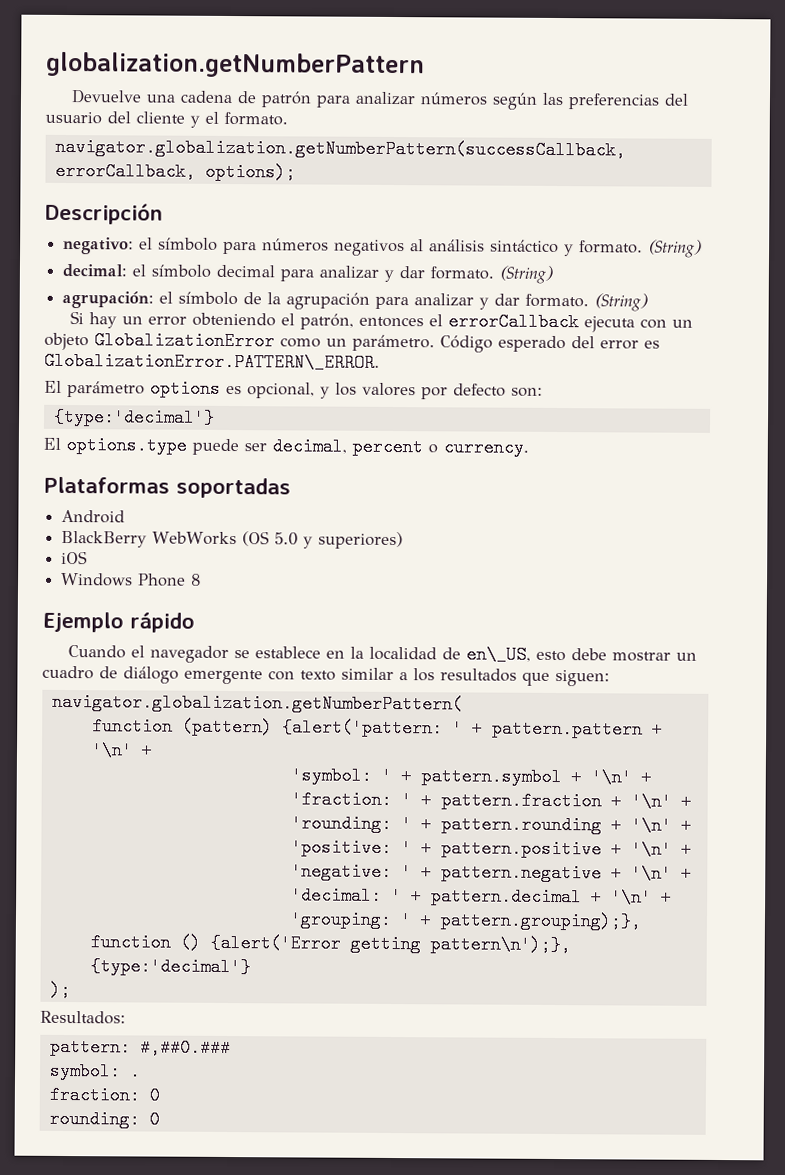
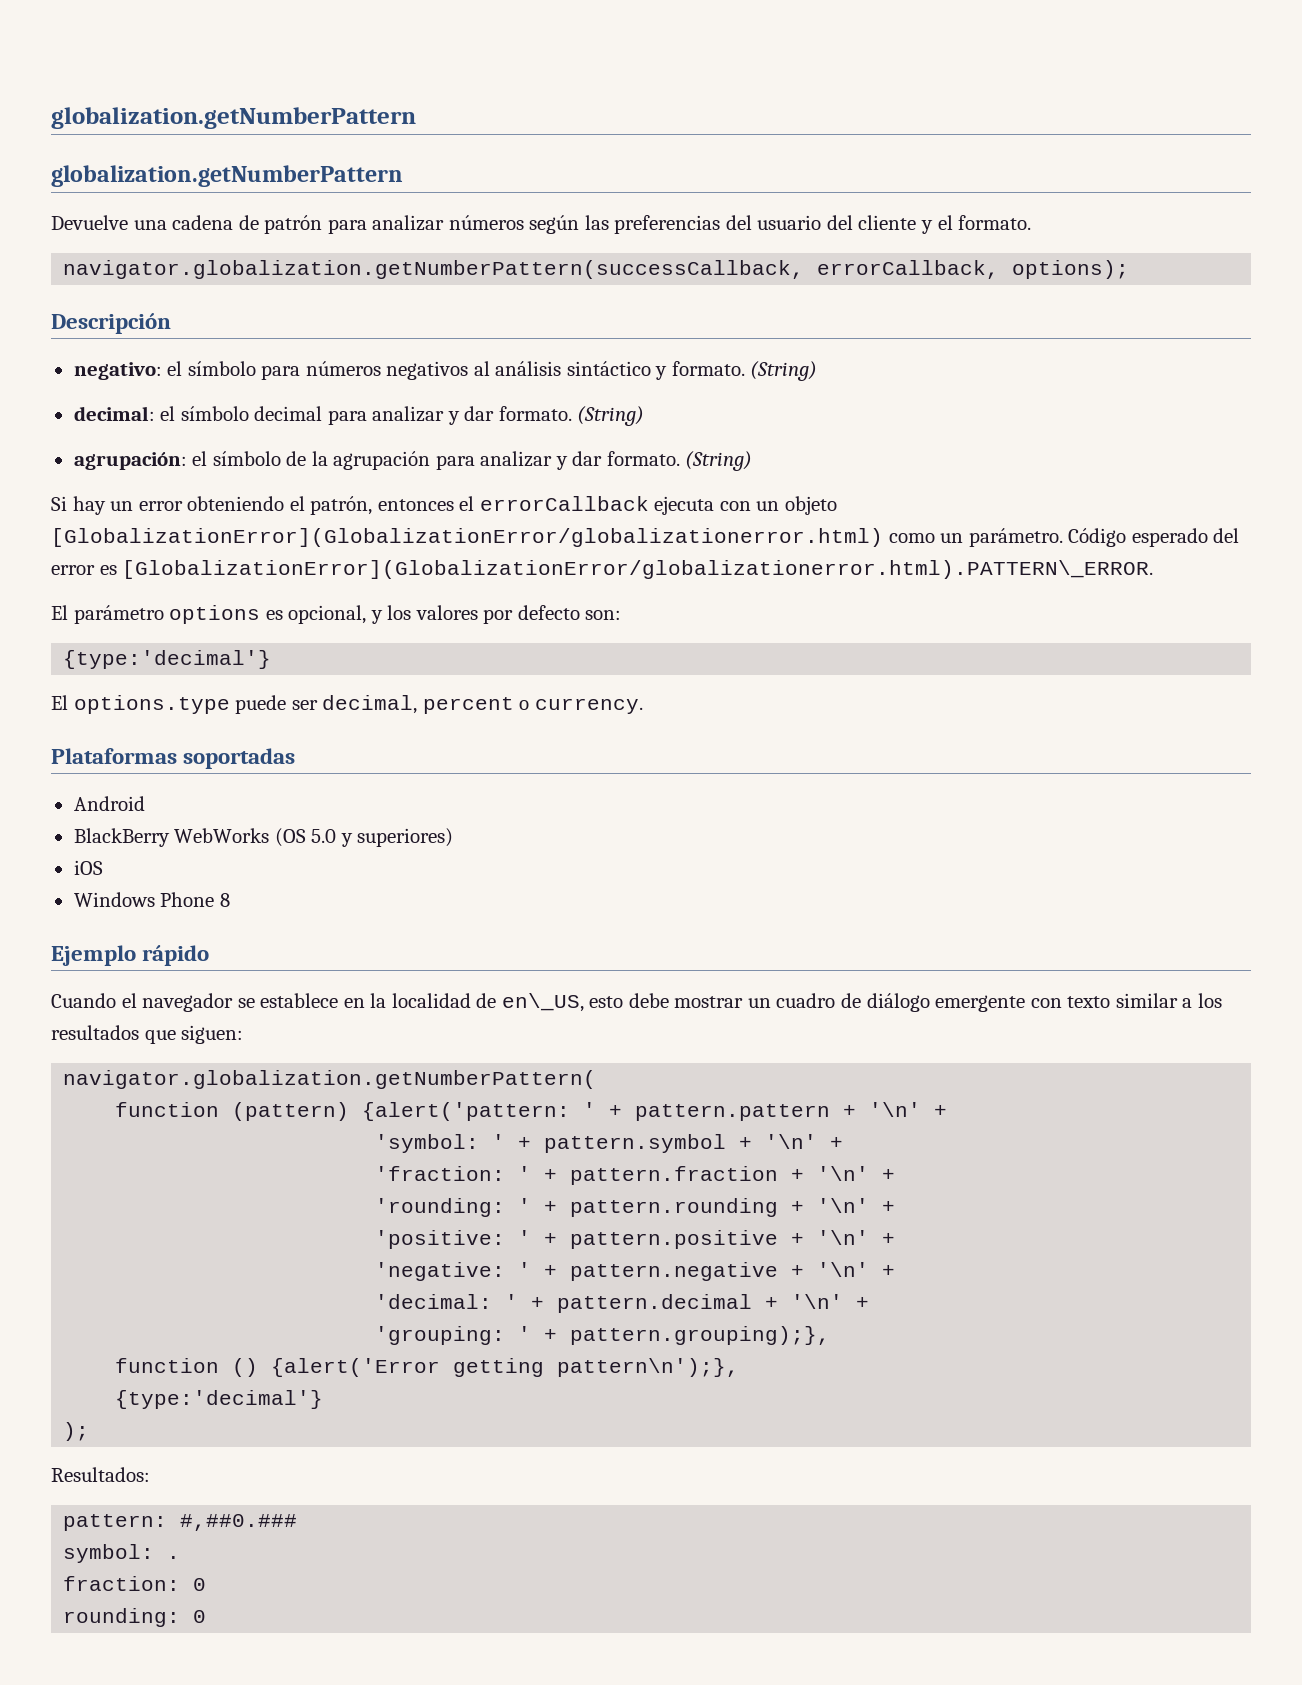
[46,51,425,79] globalization.getNumberPattern -> [51,107,416,129] [51,165,403,187] globalization.getNumberPattern // globalization.getNumberPattern
[94,331,275,351] GlobalizationError -> [51,528,883,547] [GlobalizationError](GlobalizationError/globalizationerror.html)
[44,351,380,372] GlobalizationError.PATTERN\_ERROR. -> [122,560,1154,579] [GlobalizationError](GlobalizationError/globalizationerror.html).PATTERN\_ERROR.

